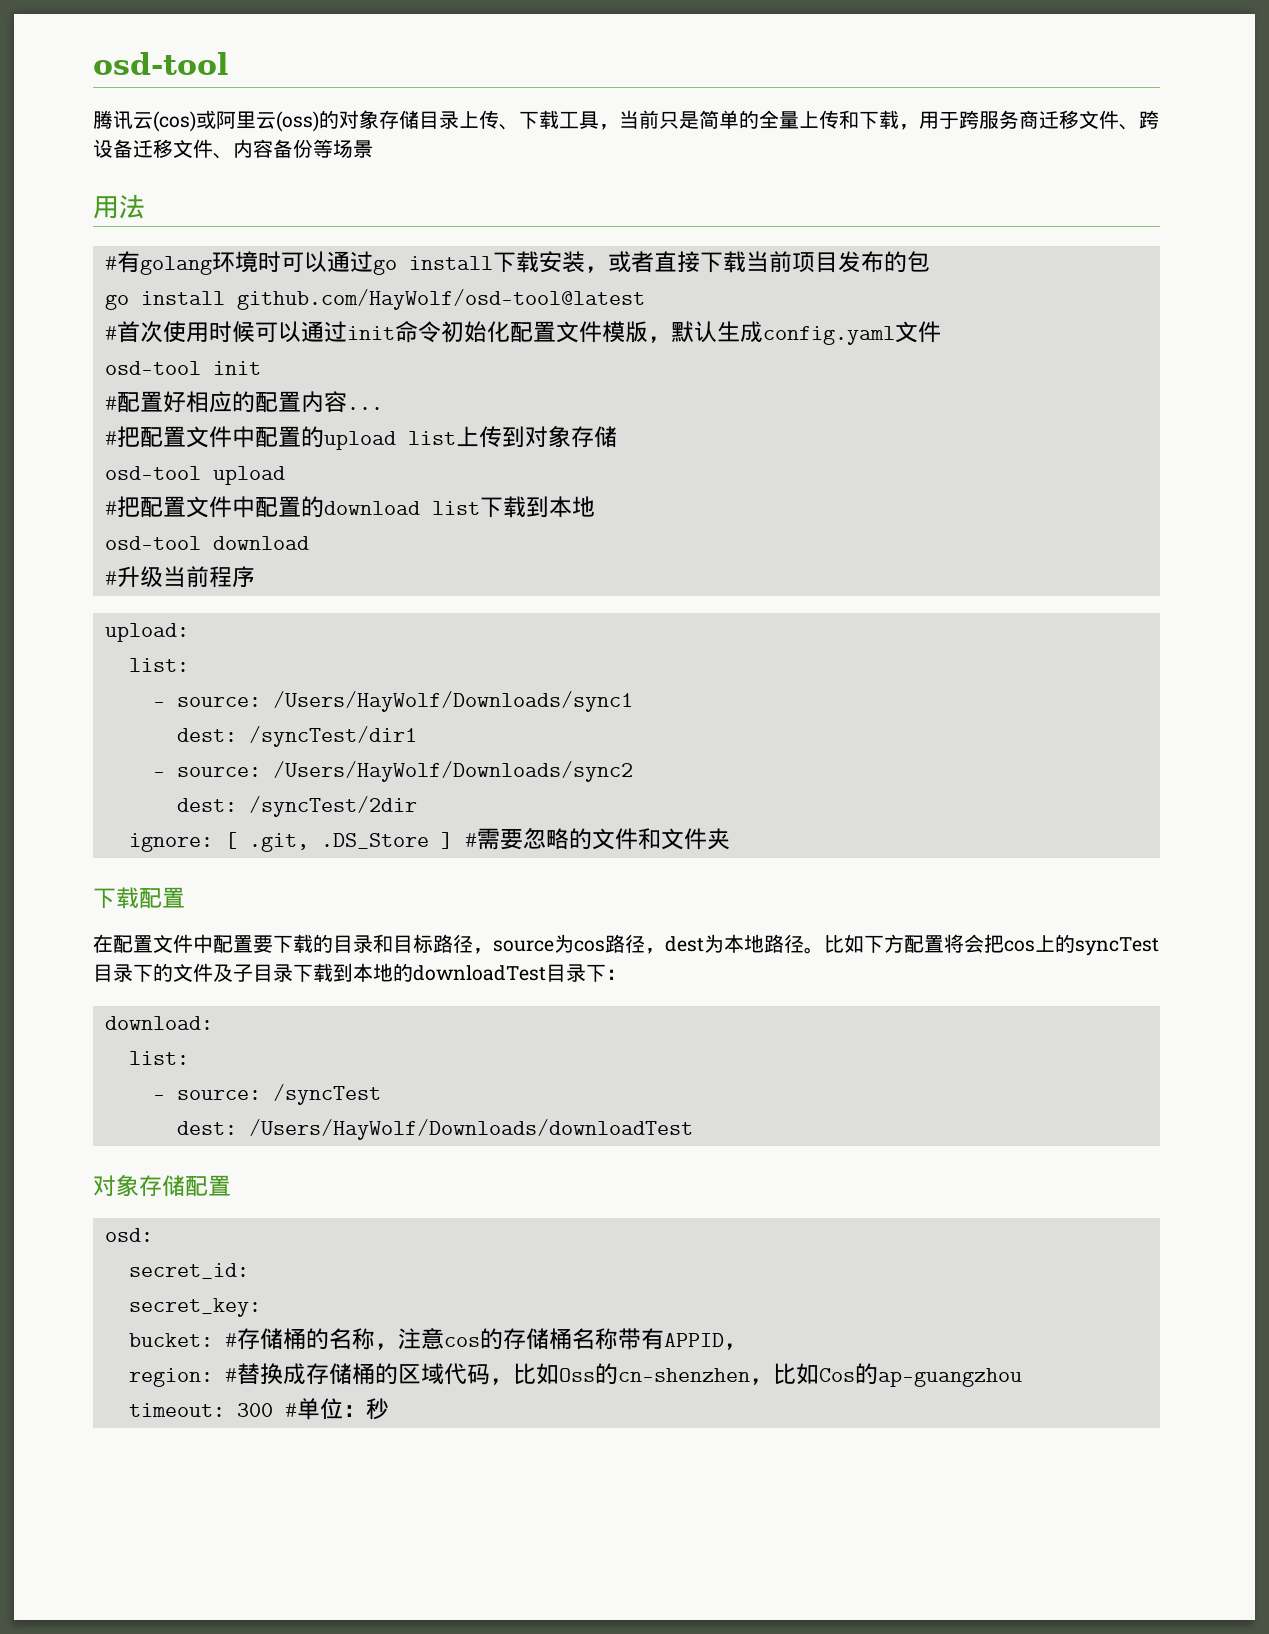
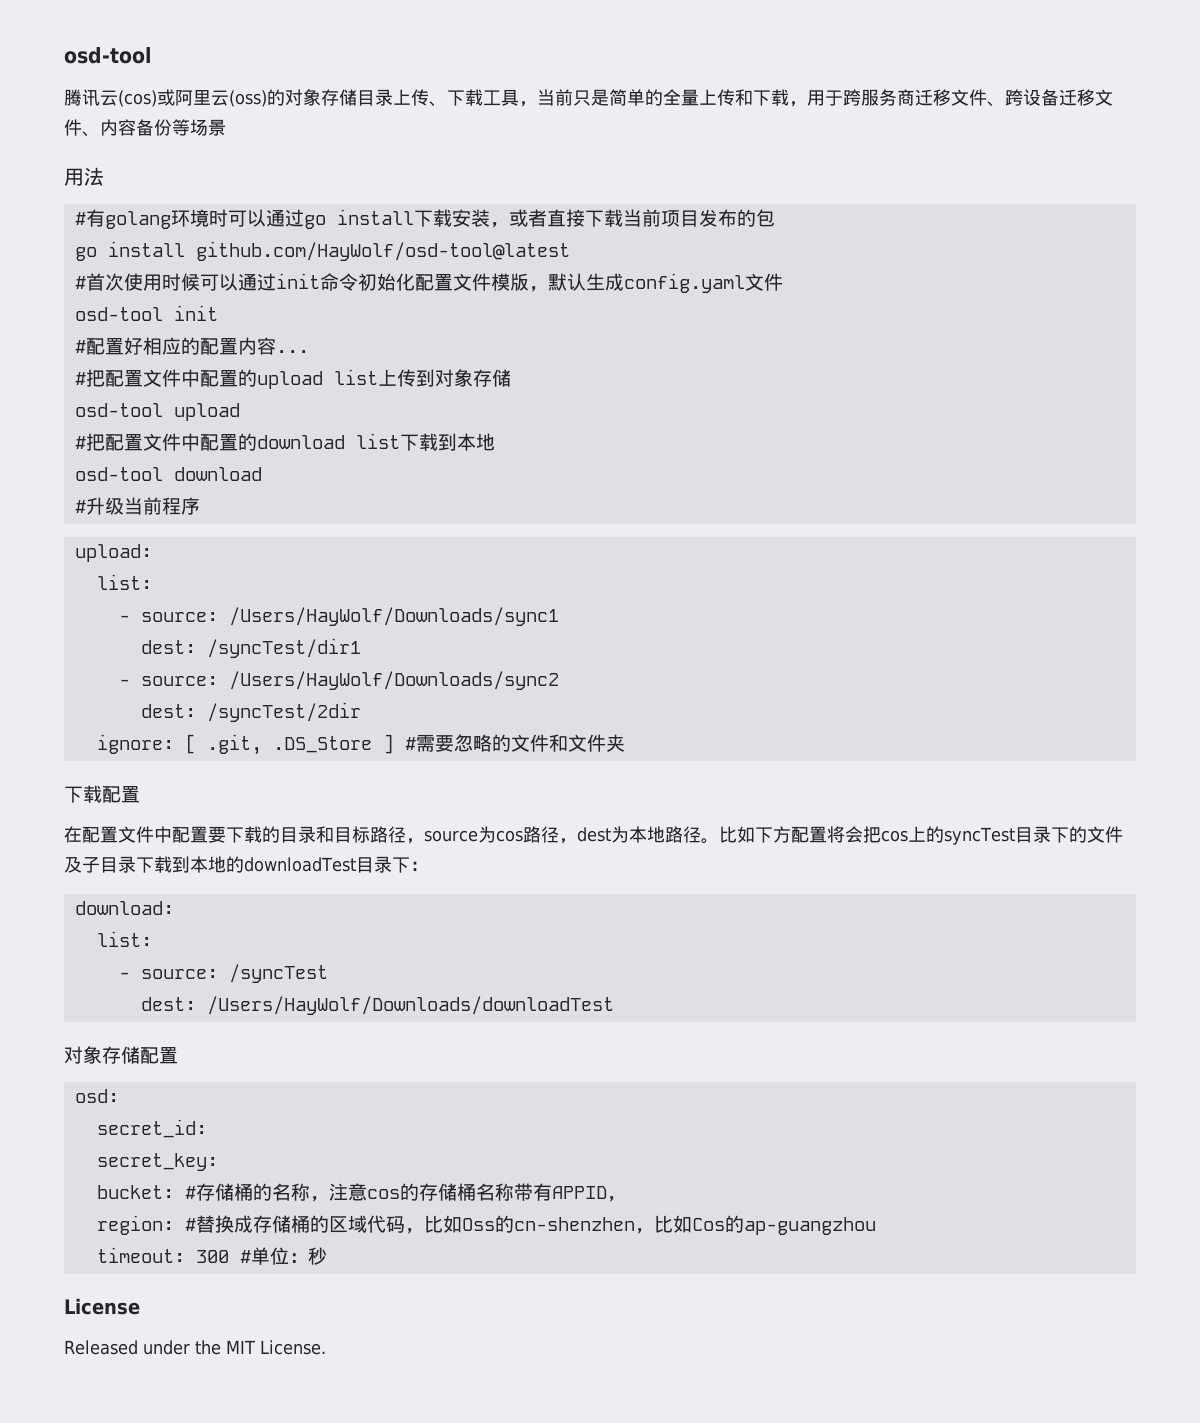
(389, 1409) none -> [64,1298,140,1315] [64,1340,326,1355] // License // Released under the MIT License.

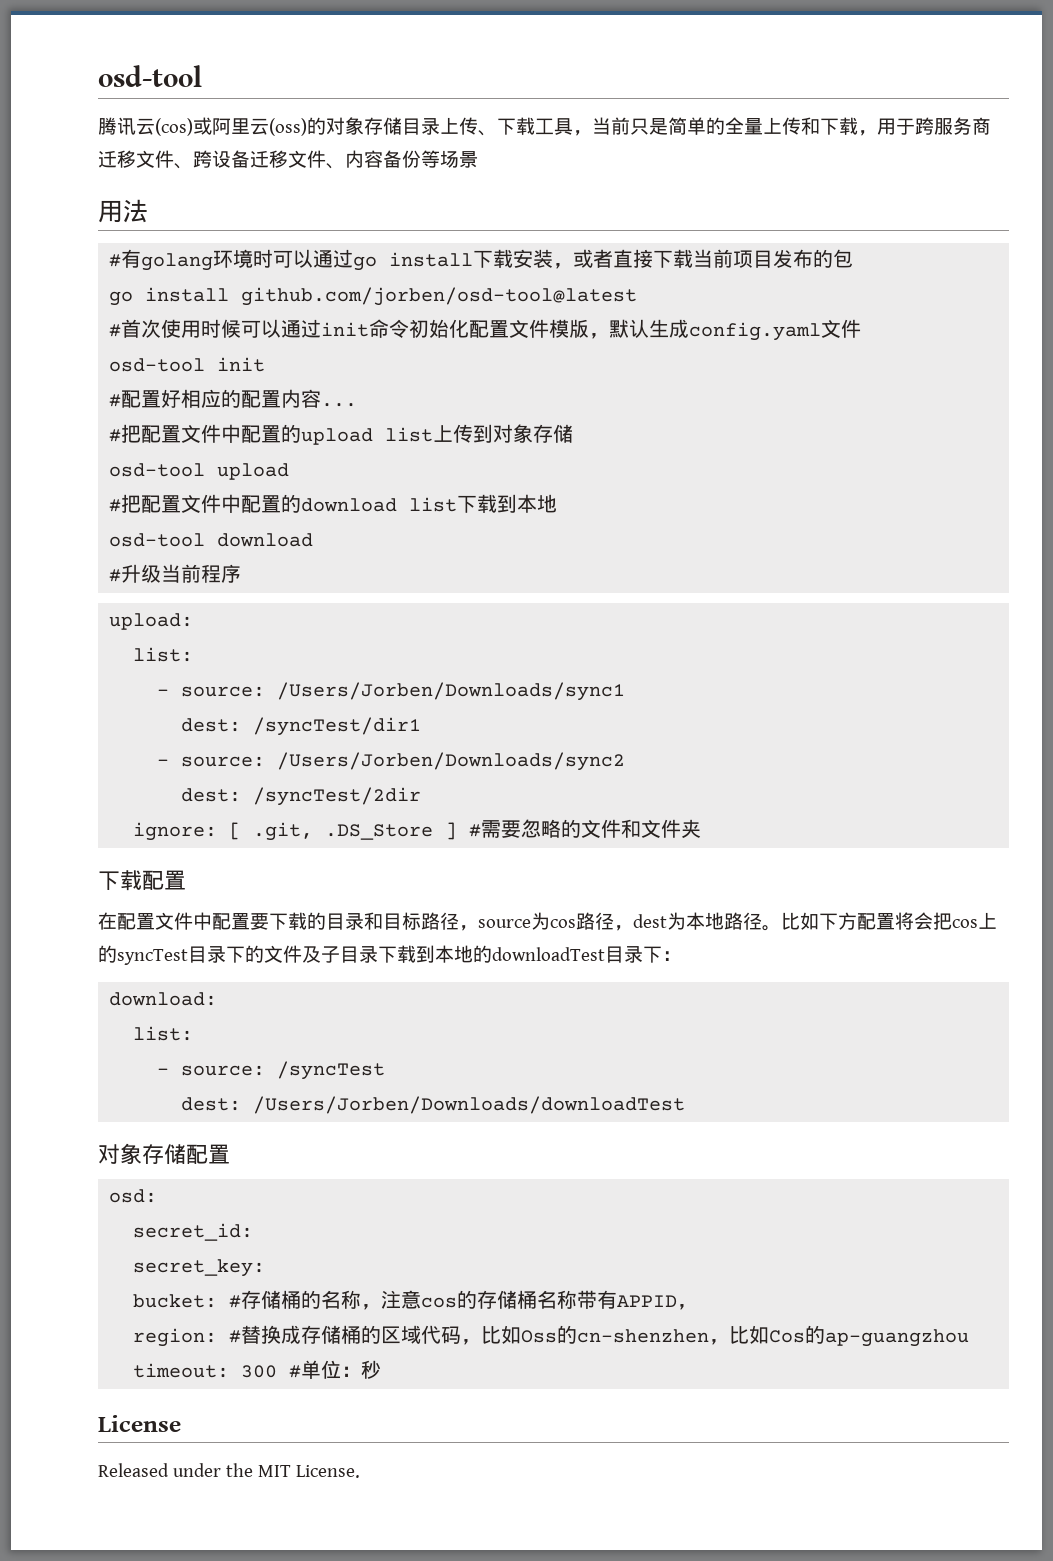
[195,241,570,261] github.com/HayWolf/osd-tool@latest -> [241,287,638,306] github.com/jorben/osd-tool@latest
[228,607,559,626] /Users/HayWolf/Downloads/sync1 -> [277,682,626,701] /Users/Jorben/Downloads/sync1
[228,671,559,690] /Users/HayWolf/Downloads/sync2 -> [277,752,626,771] /Users/Jorben/Downloads/sync2
[206,996,614,1015] /Users/HayWolf/Downloads/downloadTest -> [253,1096,686,1114] /Users/Jorben/Downloads/downloadTest

